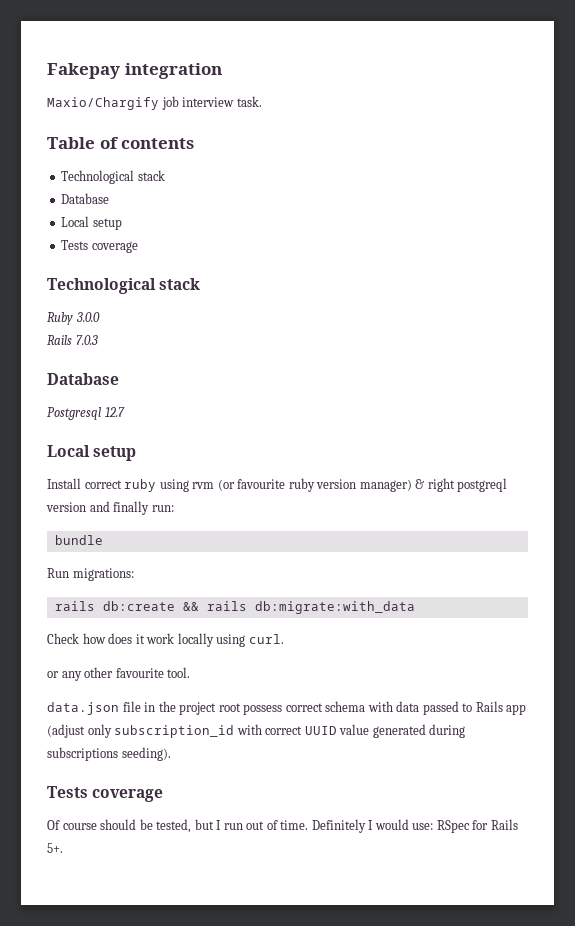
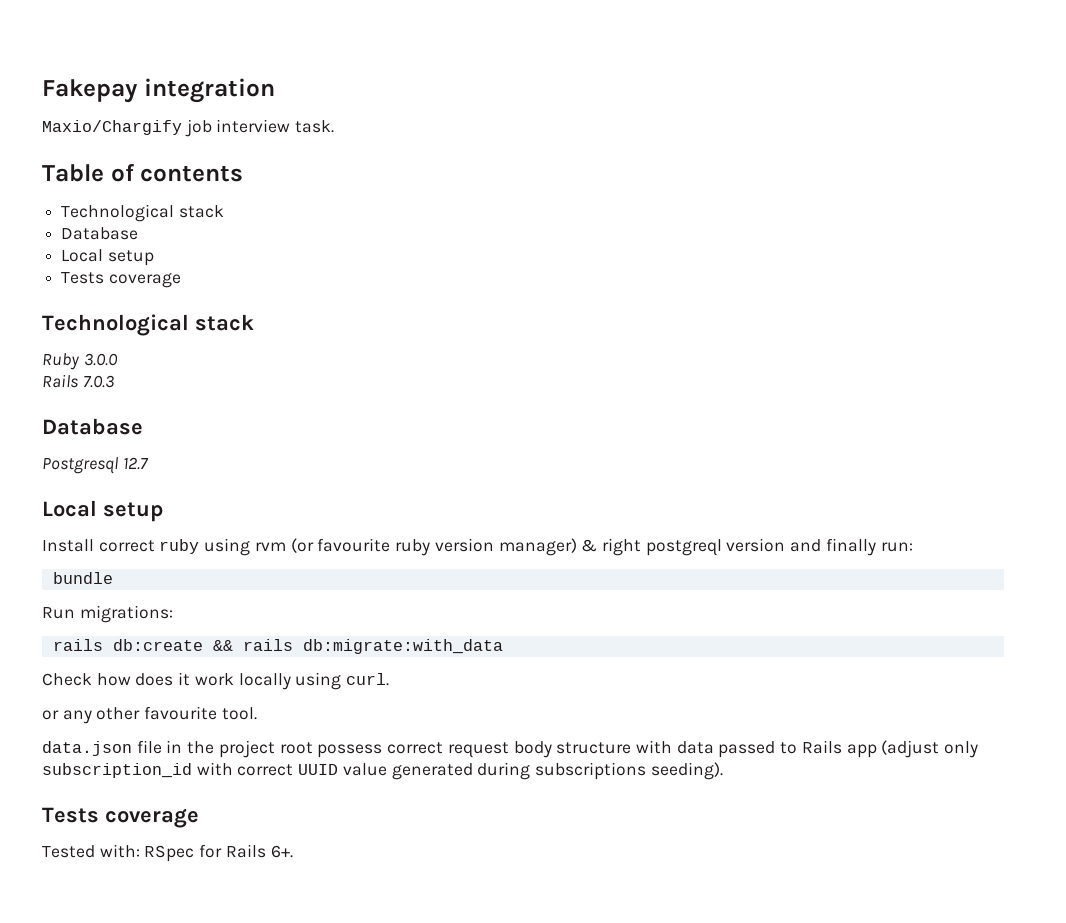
[325,701,366,712] schema -> [447,741,632,758] request body structure
[47,819,434,833] Of course should be tested, but I run out of time. Definitely I would use: -> [42,844,140,858] Tested with:
[47,843,63,853] 5+. -> [270,845,293,858] 6+.

